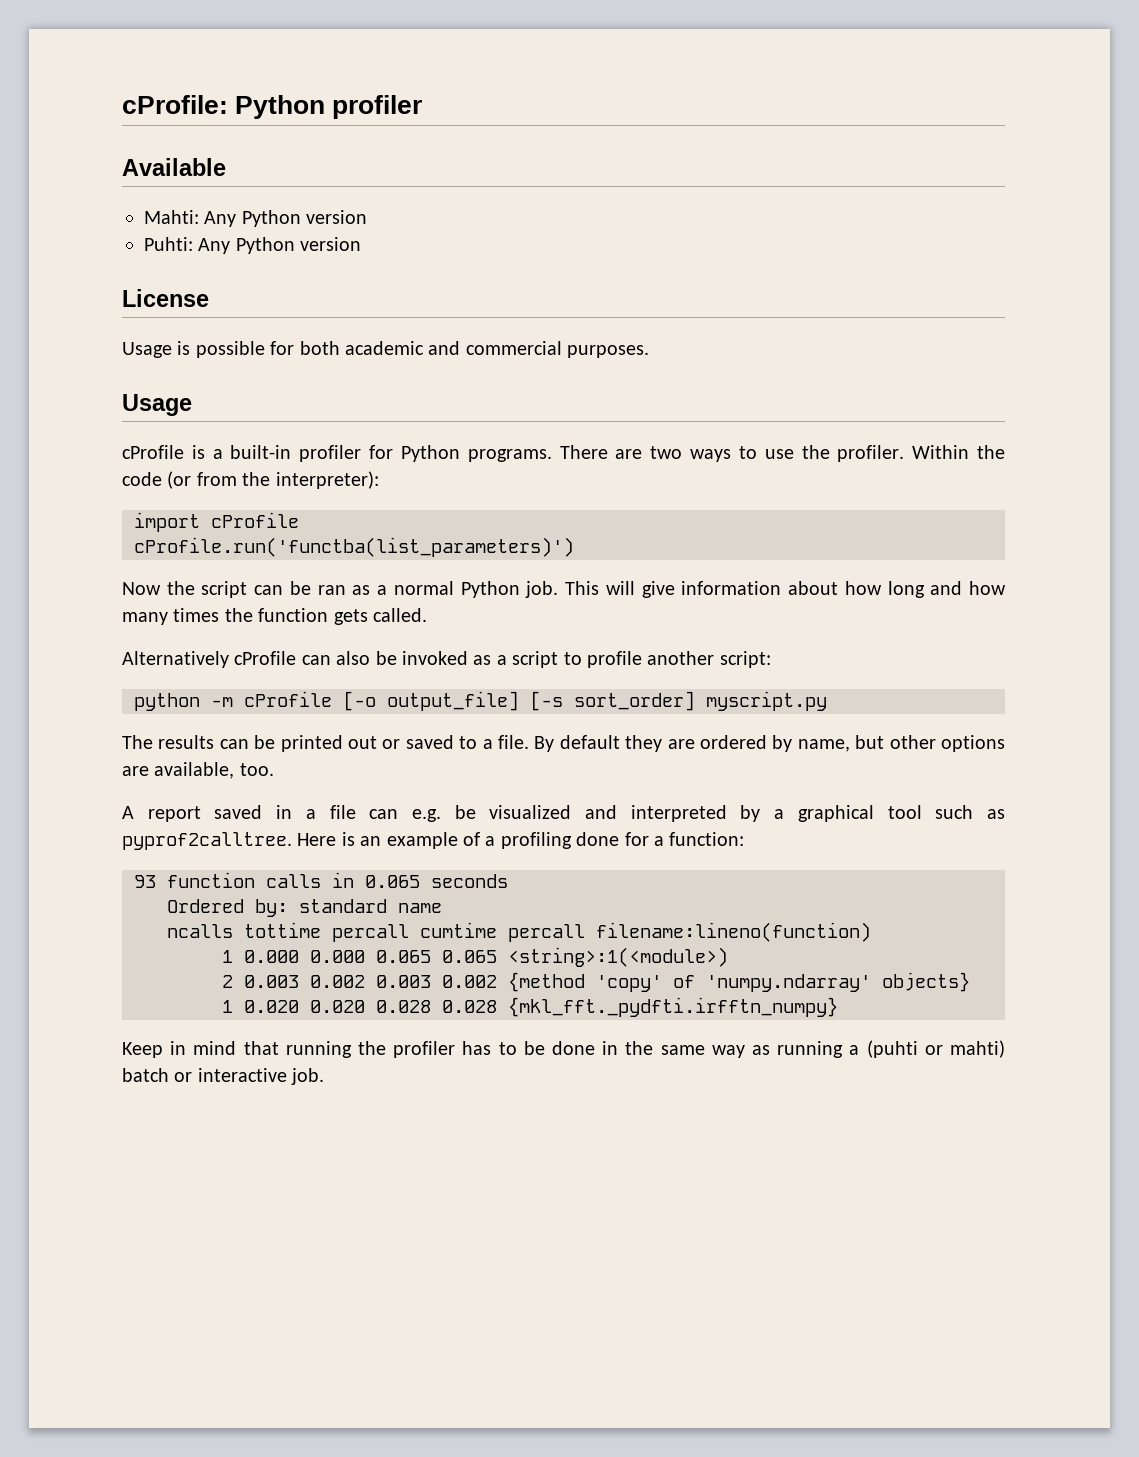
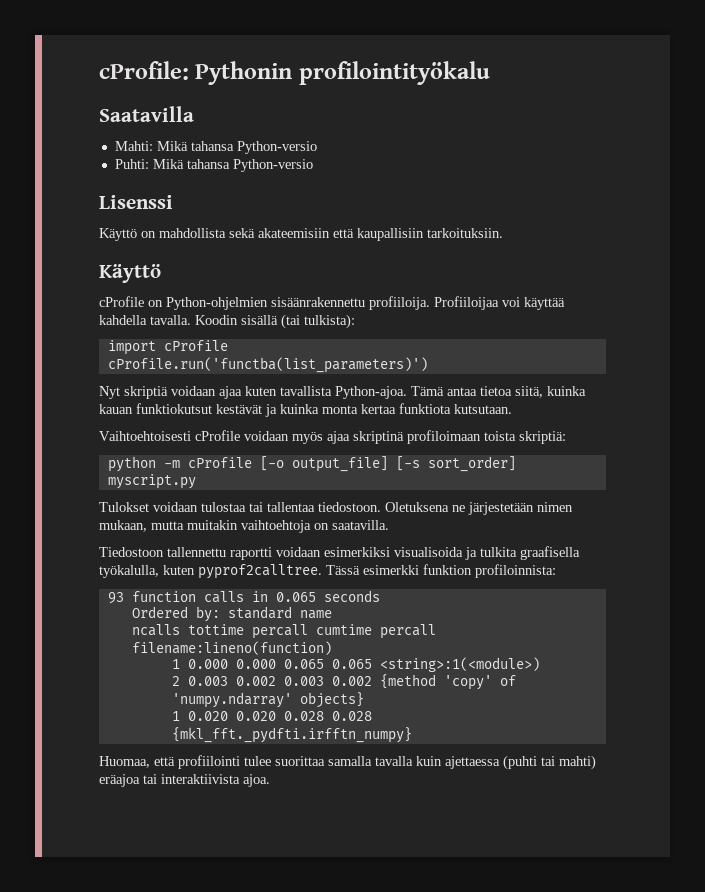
[235,95,423,119] [122,158,226,176] [144,210,368,227] [144,237,362,254] [122,289,209,307] [122,341,650,358] [122,394,192,416] [122,445,1006,462] [122,471,379,489] [134,512,299,532] [134,537,574,557] [122,581,1006,598] [122,608,427,625] [122,651,771,668] Python profiler // Available // Mahti: Any Python version // Puhti: Any Python version // License // Usage is possible for both academic and commercial purposes. // Usage // cProfile is a built-in profiler for Python programs. There are two ways to use the profiler. Within the code (or from the interpreter): // import cProfile // cProfile.run('functba(list_parameters)') // Now the script can be ran as a normal Python job. This will give information about how long and how many times the function gets called. // Alternatively cProfile can also be invoked as a script to profile another script: -> [195,61,490,85] [99,106,194,122] [114,141,317,154] [114,159,313,172] [99,195,173,209] [99,228,503,241] [99,264,161,283] [99,296,565,310] [99,314,355,329] [107,340,228,355] [107,357,428,373] [99,386,586,399] [99,403,512,417] [99,430,566,444] Pythonin profilointityökalu // Saatavilla // Mahti: Mikä tahansa Python-versio // Puhti: Mikä tahansa Python-versio // Lisenssi // Käyttö on mahdollista sekä akateemisiin että kaupallisiin tarkoituksiin. // Käyttö // cProfile on Python-ohjelmien sisäänrakennettu profiiloija. Profiiloijaa voi käyttää kahdella tavalla. Koodin sisällä (tai tulkista): // import cProfile // cProfile.run('functba(list_parameters)') // Nyt skriptiä voidaan ajaa kuten tavallista Python-ajoa. Tämä antaa tietoa siitä, kuinka kauan funktiokutsut kestävät ja kuinka monta kertaa funktiota kutsutaan. // Vaihtoehtoisesti cProfile voidaan myös ajaa skriptinä profiloimaan toista skriptiä:
[122,735,1005,752] [122,762,274,779] [122,805,1006,822] [122,832,745,850] The results can be printed out or saved to a file. By default they are ordered by name, but other options are available, too. // A report saved in a file can e.g. be visualized and interpreted by a graphical tool such as pyprof2calltree. Here is an example of a profiling done for a function: -> [99,502,573,515] [99,520,389,533] [99,546,580,560] [99,564,556,579] Tulokset voidaan tulostaa tai tallentaa tiedostoon. Oletuksena ne järjestetään nimen mukaan, mutta muitakin vaihtoehtoja on saatavilla. // Tiedostoon tallennettu raportti voidaan esimerkiksi visualisoida ja tulkita graafisella työkalulla, kuten pyprof2calltree. Tässä esimerkki funktion profiloinnista:
[122,1040,1006,1058] [122,1068,325,1085] Keep in mind that running the profiler has to be done in the same way as running a (puhti or mahti) batch or interactive job. -> [99,755,596,770] [99,774,270,787] Huomaa, että profiilointi tulee suorittaa samalla tavalla kuin ajettaessa (puhti tai mahti) eräajoa tai interaktiivista ajoa.

